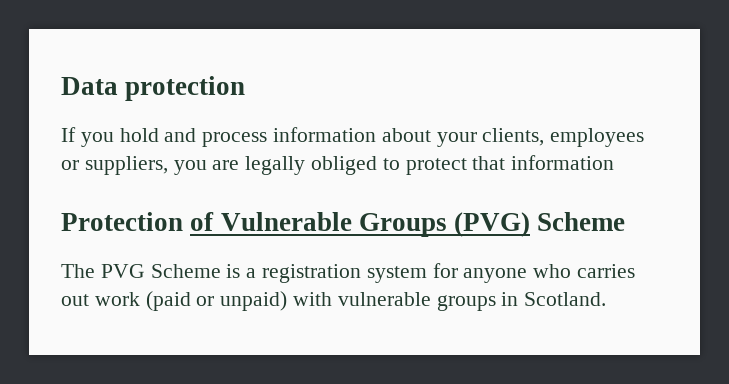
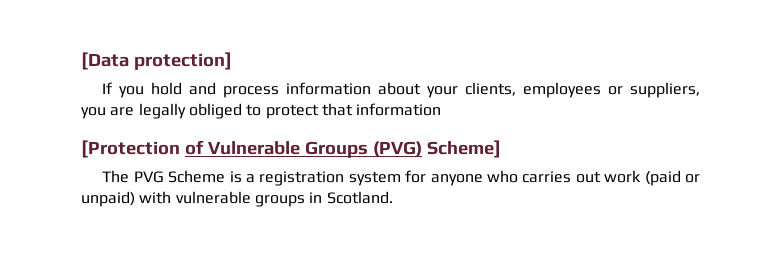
[61,76,246,101] Data protection -> [81,52,232,70] [Data protection]
[61,212,183,231] Protection -> [81,140,180,158] [Protection
[537,212,626,231] Scheme -> [426,140,501,158] Scheme]

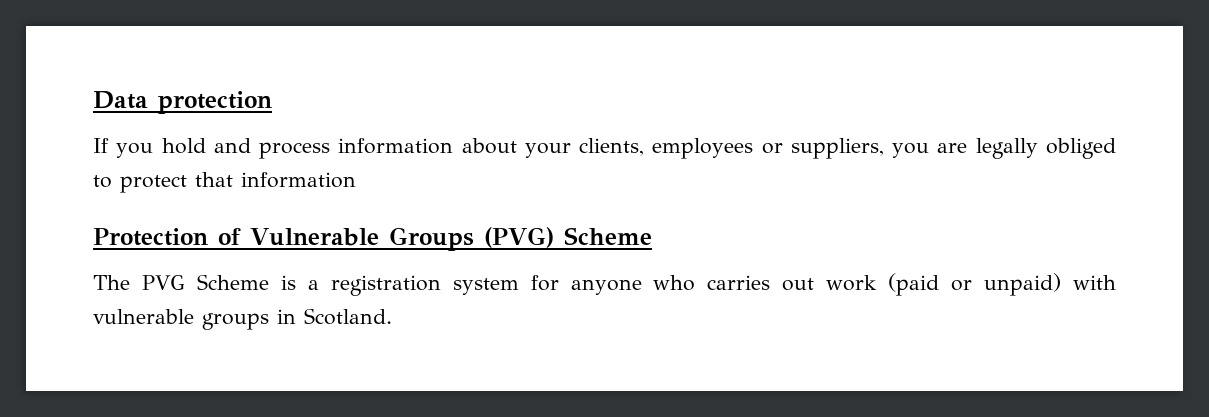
[81,52,232,70] [Data protection] -> [93,91,272,114] Data protection
[81,140,180,158] [Protection -> [93,228,208,246] Protection
[426,140,501,158] Scheme] -> [563,227,652,245] Scheme

